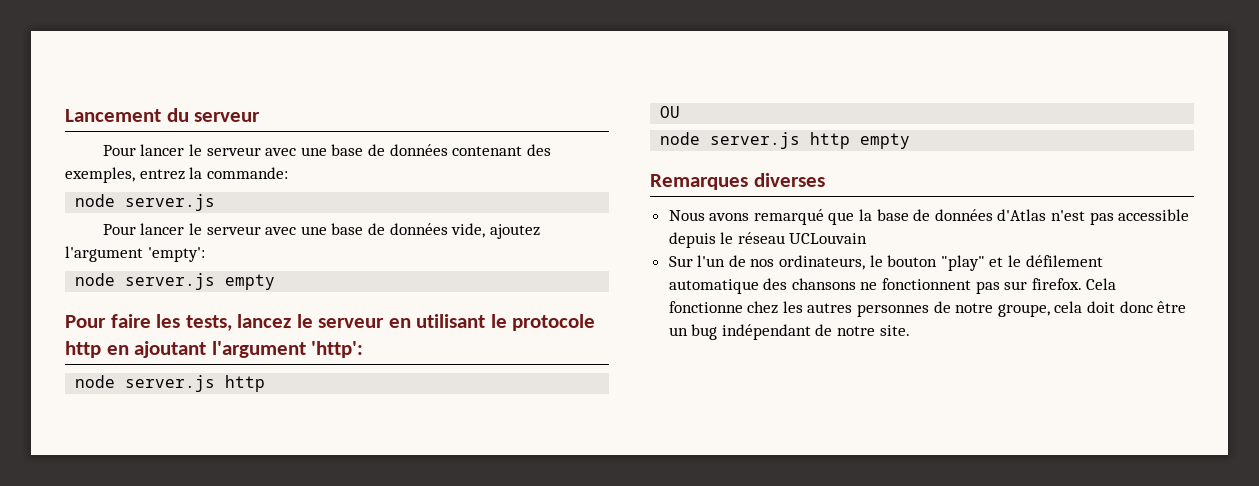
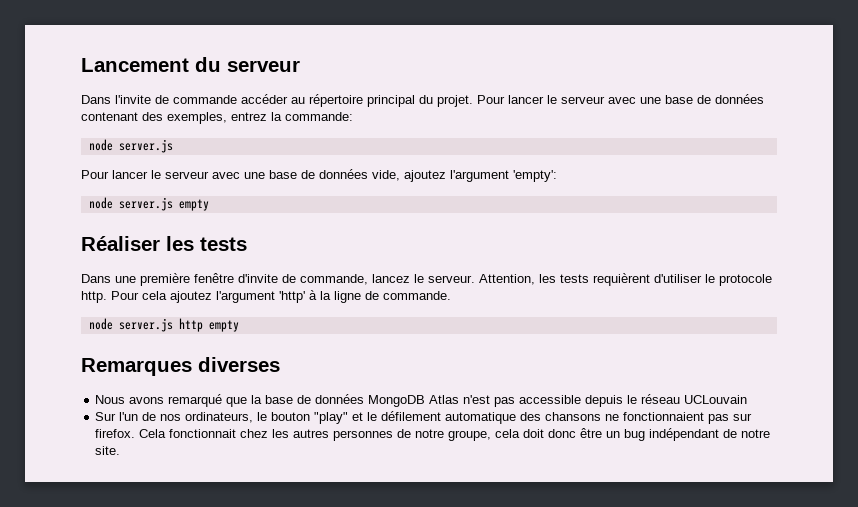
(261, 117) none -> [81,94,473,107] Dans l'invite de commande accéder au répertoire principal du projet.
[65,314,596,331] [65,341,364,358] [75,375,266,392] [660,106,681,118] Pour faire les tests, lancez le serveur en utilisant le protocole http en ajoutant l'argument 'http': // node server.js http // OU -> [81,236,247,251] [81,273,772,286] [81,290,451,303] Réaliser les tests // Dans une première fenêtre d'invite de commande, lancez le serveur. Attention, les tests requièrent d'utiliser le protocole http. Pour cela ajoutez l'argument 'http' à la ligne de commande.
[997,209,1047,221] d'Atlas -> [368,395,460,407] MongoDB Atlas
[882,278,972,290] fonctionnent -> [623,412,705,421] fonctionnaient
[668,301,743,313] fonctionne -> [169,429,237,438] fonctionnait

